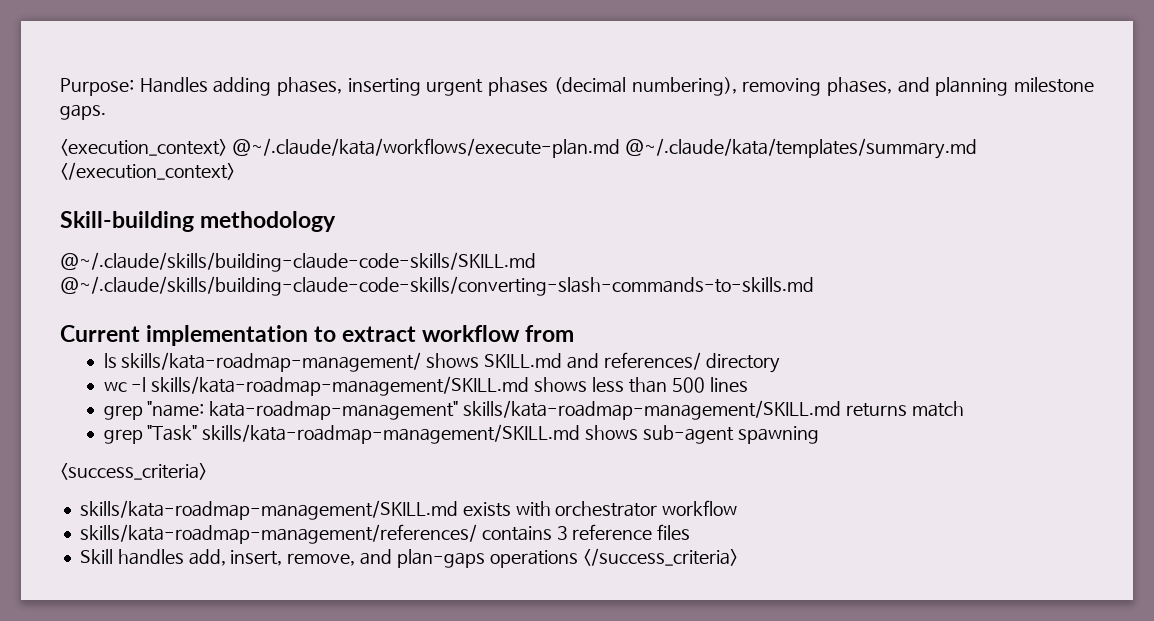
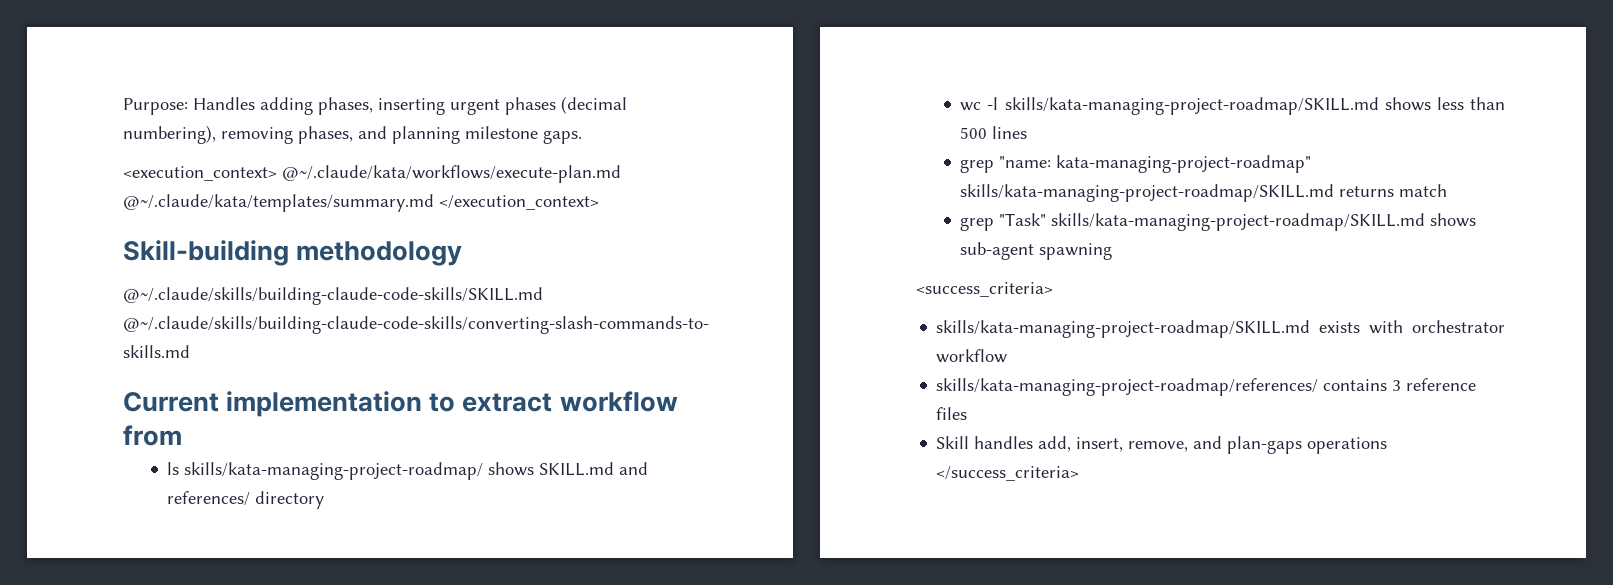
[121,352,422,372] skills/kata-roadmap-management/ -> [184,462,484,480] skills/kata-managing-project-roadmap/
[151,376,530,396] skills/kata-roadmap-management/SKILL.md -> [1004,97,1379,115] skills/kata-managing-project-roadmap/SKILL.md
[209,400,842,420] kata-roadmap-management" skills/kata-roadmap-management/SKILL.md -> [1056,155,1312,173] [960,184,1335,202] kata-managing-project-roadmap" skills/kata-managing-project-roadmap/SKILL.md
[202,424,581,444] skills/kata-roadmap-management/SKILL.md -> [1051,213,1426,231] skills/kata-managing-project-roadmap/SKILL.md
[79,500,458,520] skills/kata-roadmap-management/SKILL.md -> [936,320,1311,338] skills/kata-managing-project-roadmap/SKILL.md
[79,524,477,544] skills/kata-roadmap-management/references/ -> [936,378,1319,396] skills/kata-managing-project-roadmap/references/

